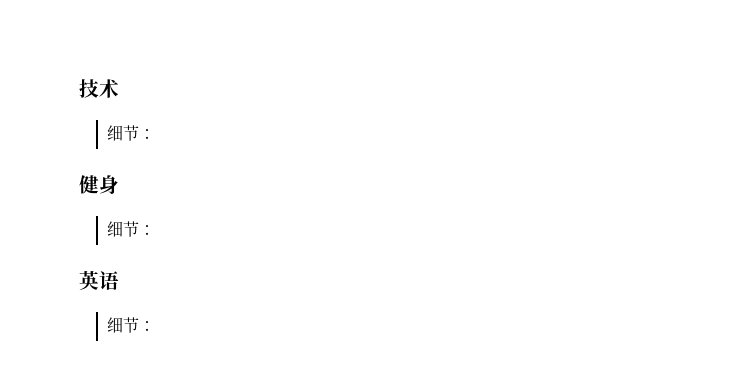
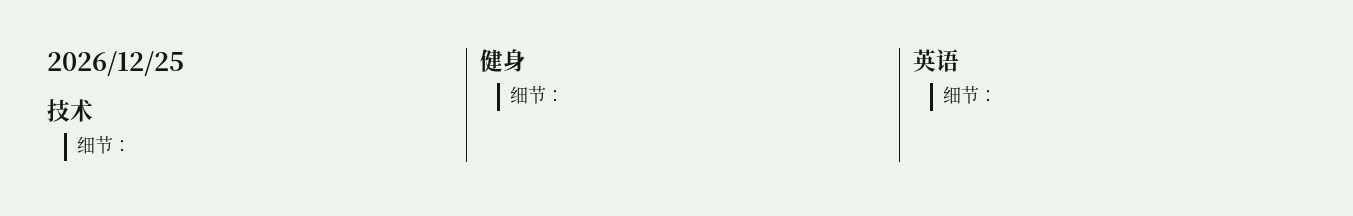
(79, 88) none -> [47,51,184,76] 2026/12/25 //

